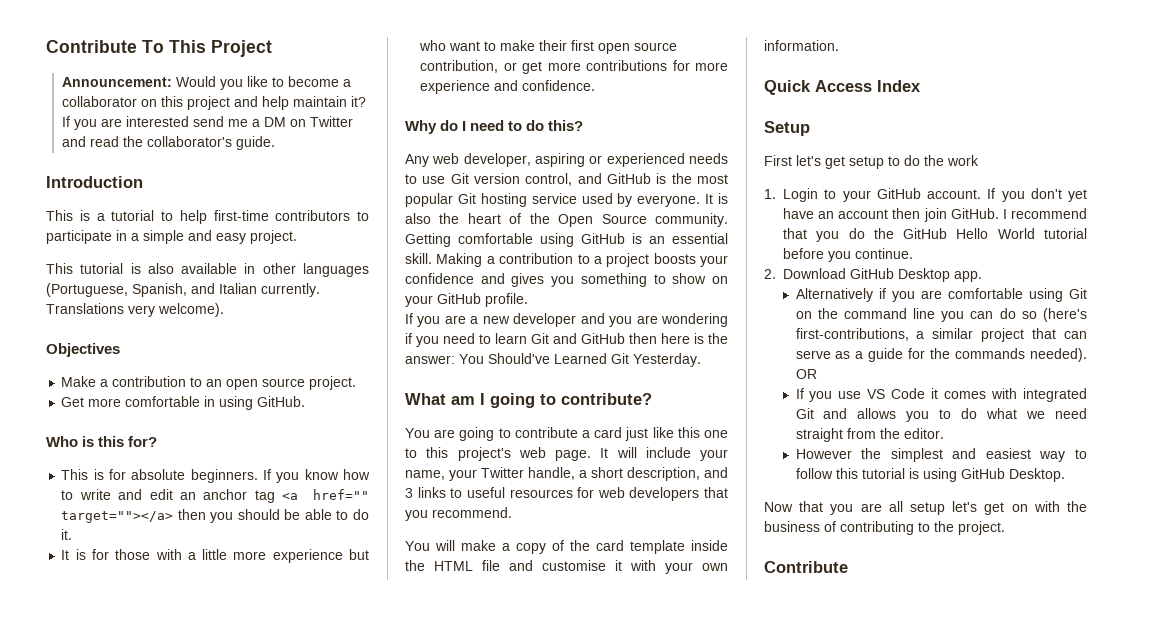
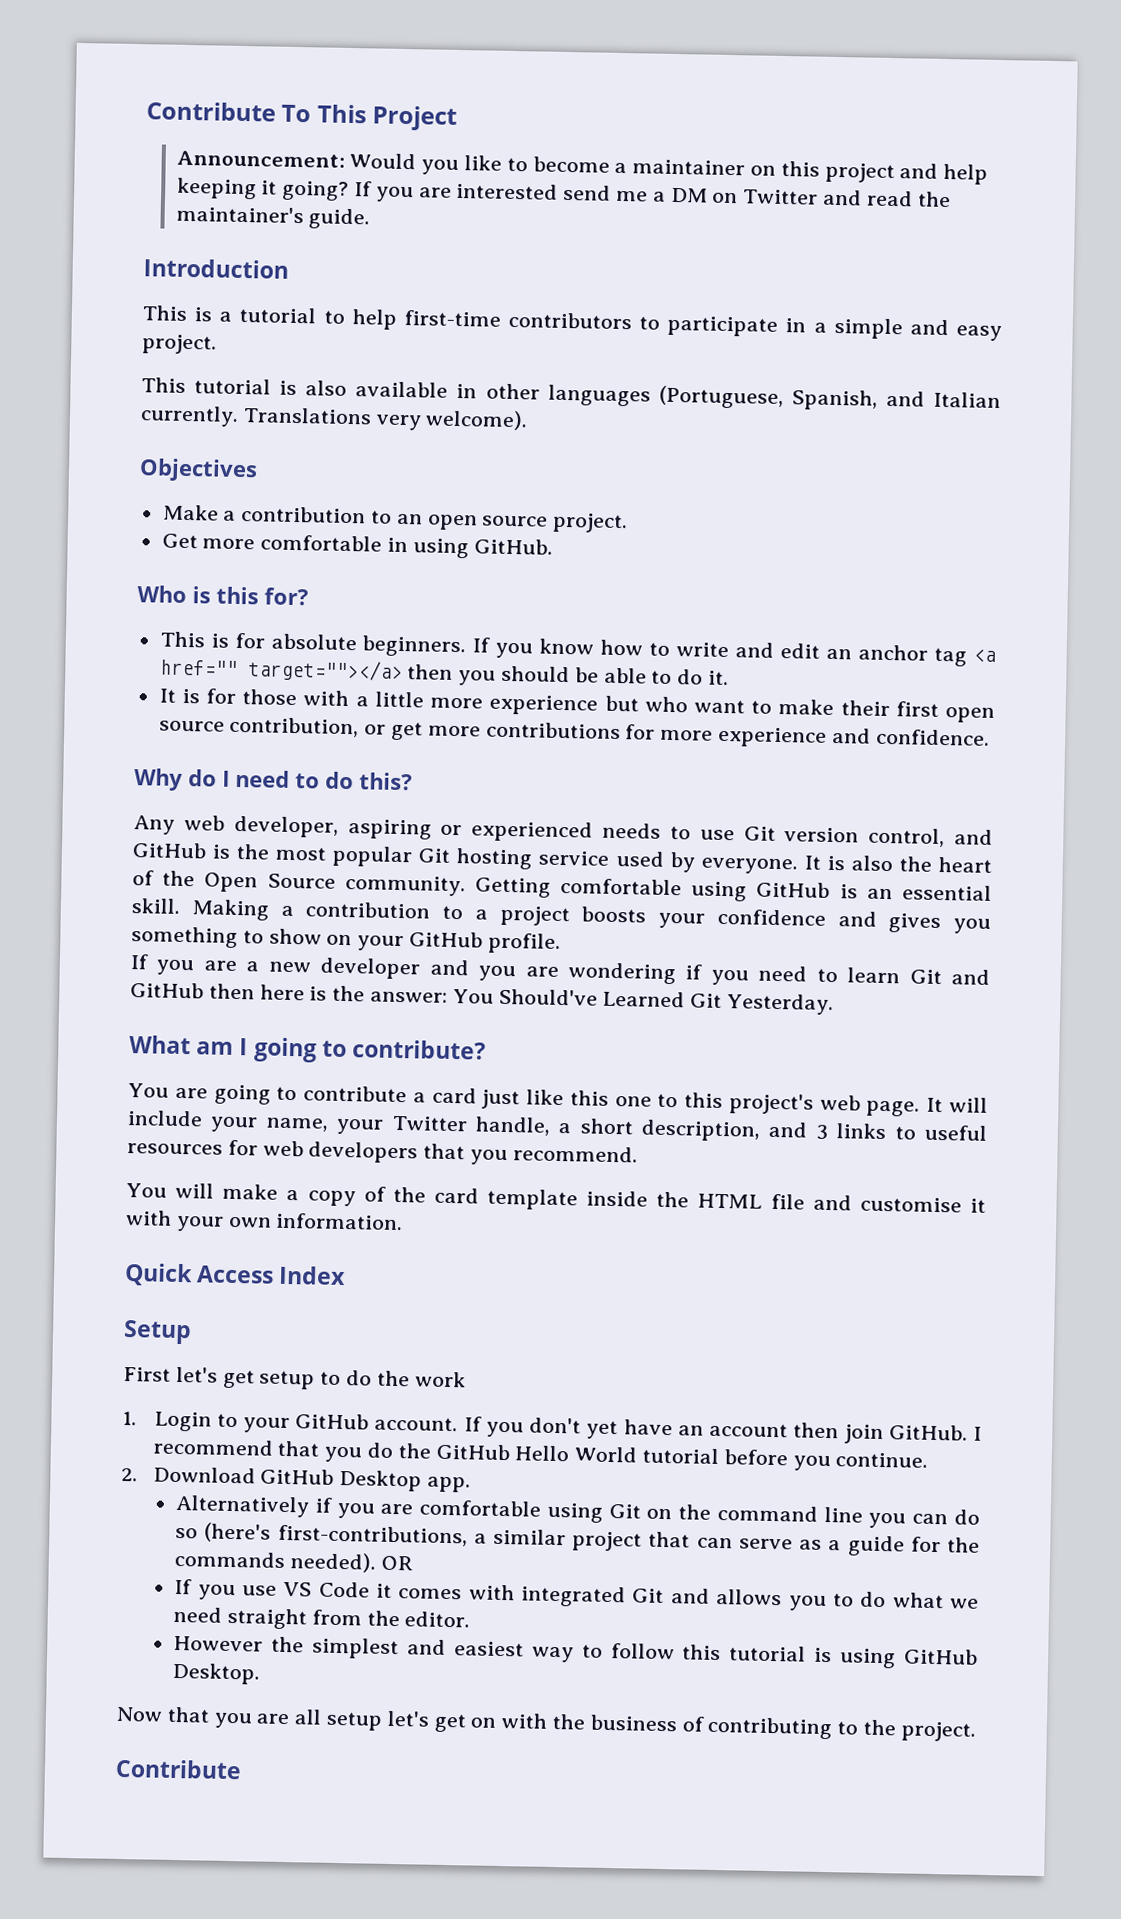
[62,96,138,107] collaborator -> [632,159,746,176] maintainer
[293,96,367,107] maintain it? -> [176,177,350,201] keeping it going?
[147,136,233,147] collaborator's -> [175,205,304,224] maintainer's

